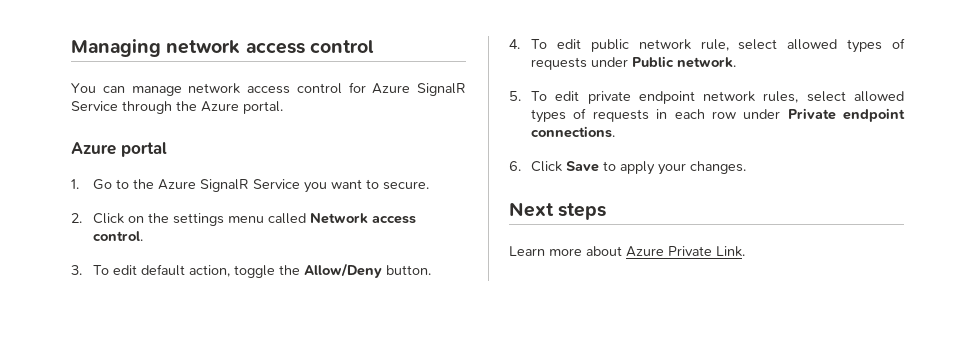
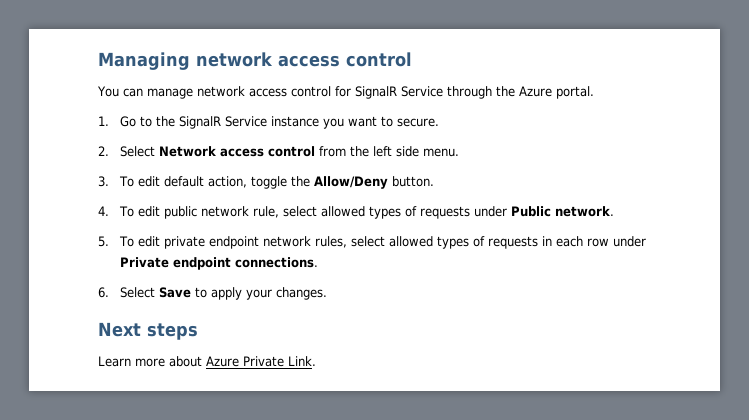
[372,83,411,94] Azure -> (351, 91) none
[71,142,167,157] // Azure portal -> (594, 92) none
[158,179,301,192] Azure SignalR Service -> [178,116,319,129] SignalR Service instance
[93,213,417,226] [93,231,144,241] Click on the settings menu called Network access control. -> [119,146,459,157] Select Network access control from the left side menu.
[531,161,563,172] Click -> [119,287,155,298] Select

